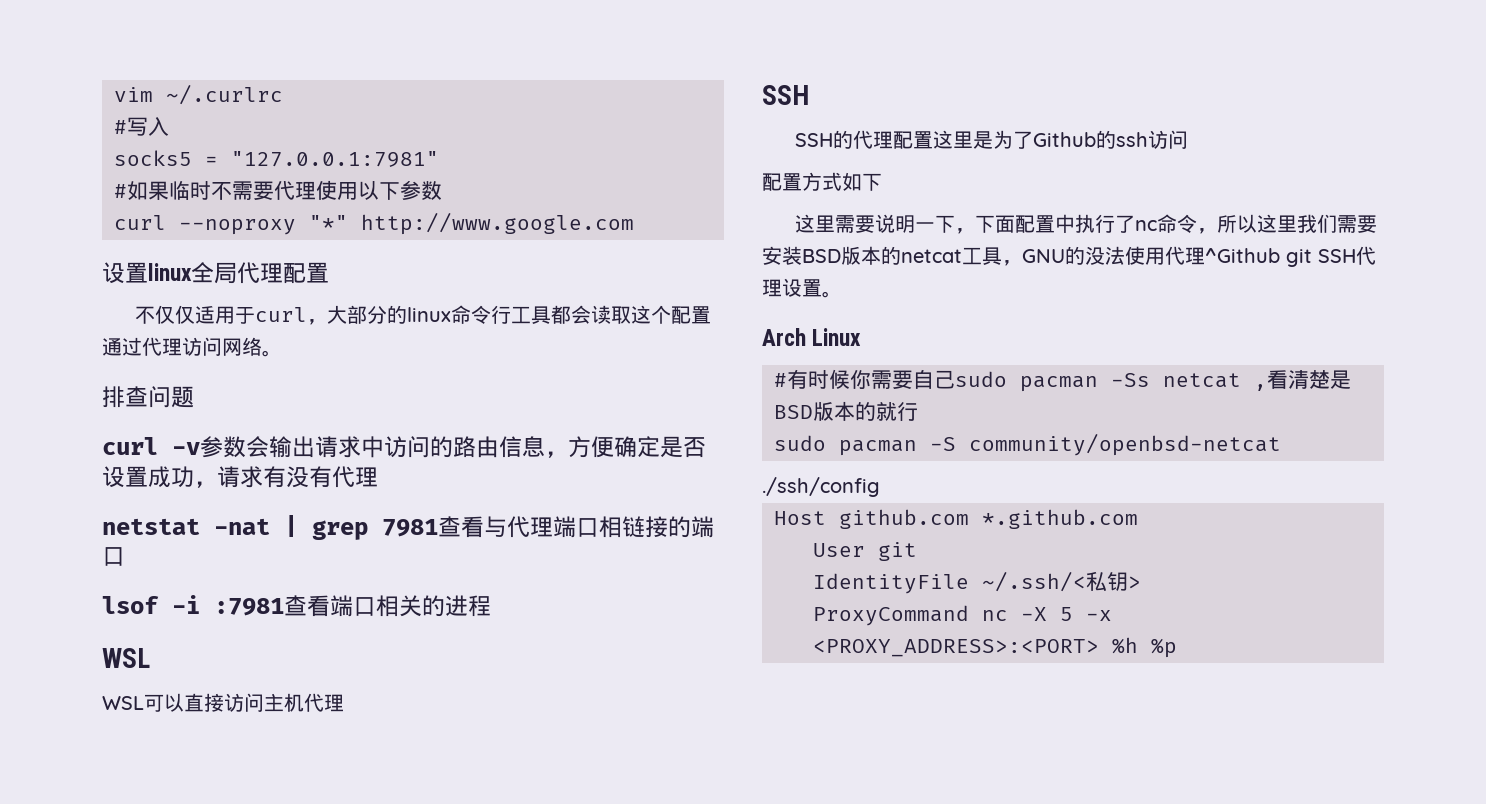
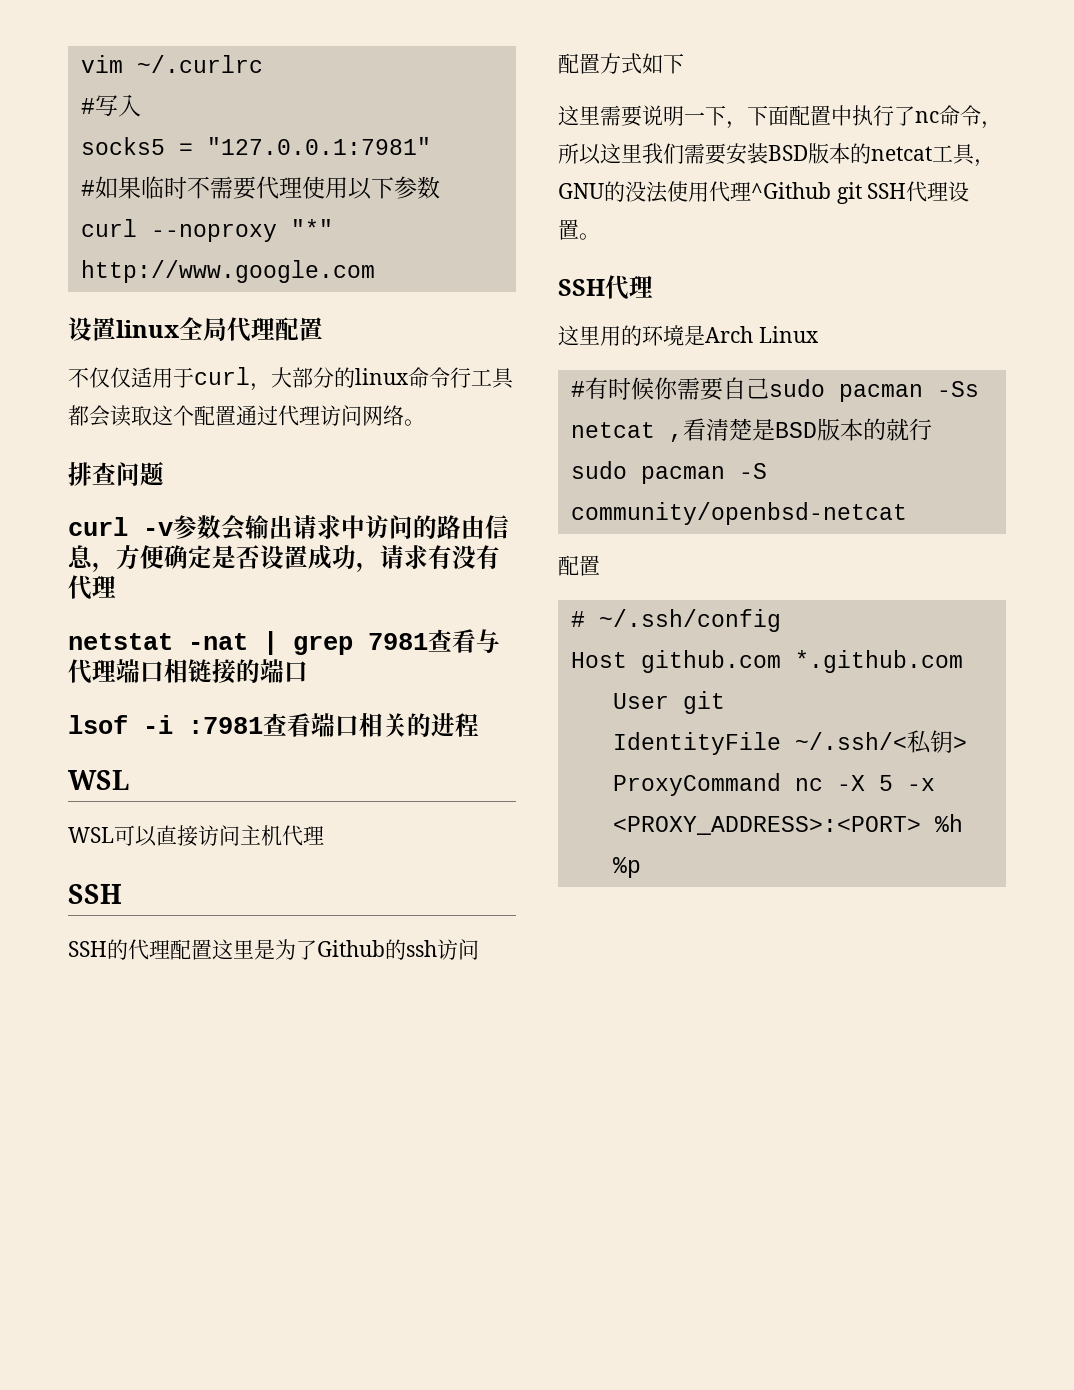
(842, 294) none -> [558,275,653,300] [558,325,705,346] SSH代理 // 这里用的环境是
[762,477,880,497] ./ssh/config -> [558,555,600,576] [570,609,781,632] 配置 // # ~/.ssh/config

